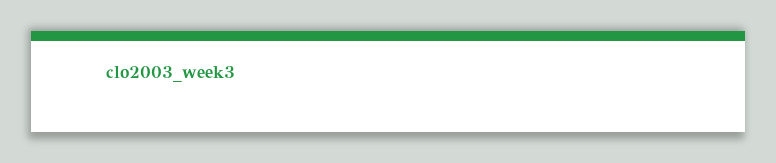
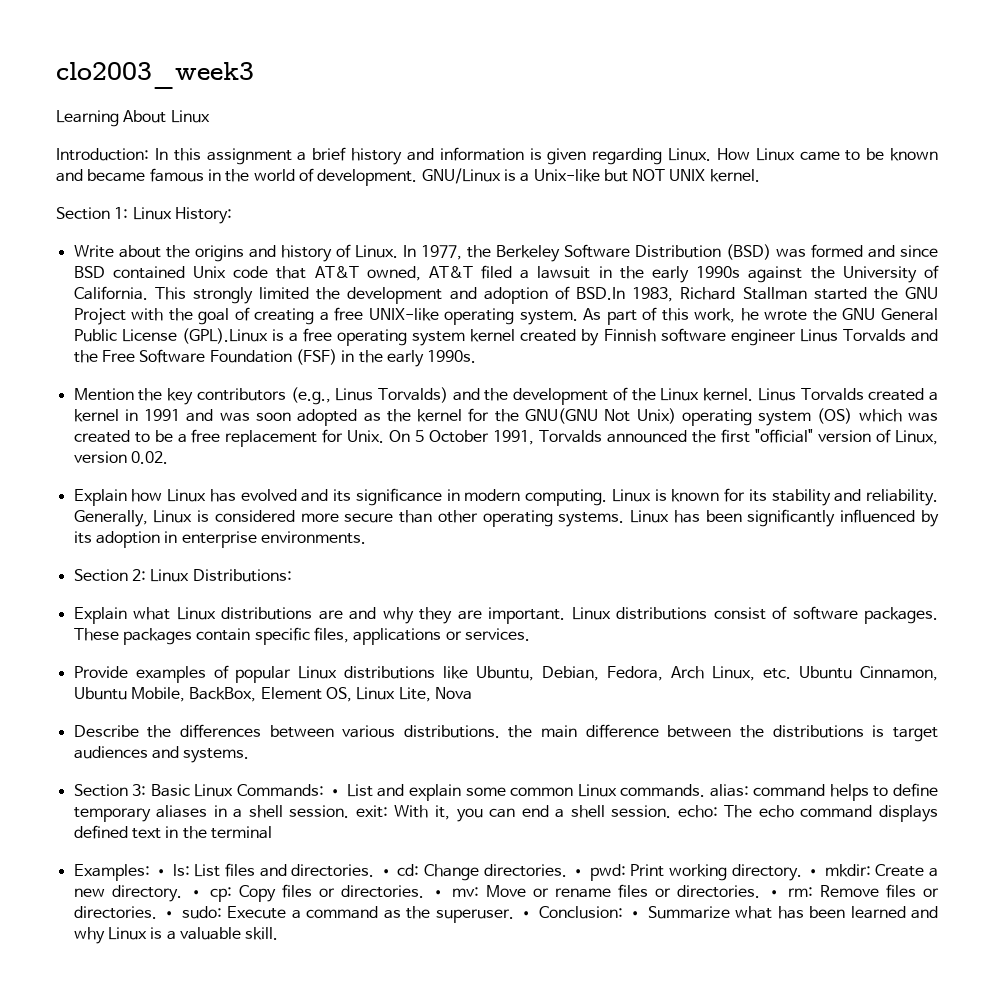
(235, 74) none -> [56,110,210,127] [56,147,939,165] [56,168,760,186] [56,207,232,224] [73,244,939,262] [73,265,939,283] [73,286,938,304] [73,307,938,325] [73,328,938,346] [73,349,477,367] [73,387,939,405] [73,408,938,426] [73,429,938,447] [73,451,168,464] [73,488,938,506] [73,509,939,527] [73,531,366,548] [73,569,292,582] [73,606,939,624] [73,627,530,645] [73,665,938,683] [73,687,472,702] [73,724,939,742] [73,746,250,763] [73,783,938,801] [73,805,938,822] [73,825,272,839] [73,863,939,881] [73,884,939,902] [73,906,939,923] [73,927,279,944] // Learning About Linux // Introduction: In this assignment a brief history and information is given regarding Linux. How Linux came to be known and became famous in the world of development. GNU/Linux is a Unix-like but NOT UNIX kernel. // Section 1: Linux History: // Write about the origins and history of Linux. In 1977, the Berkeley Software Distribution (BSD) was formed and since BSD contained Unix code that AT&T owned, AT&T filed a lawsuit in the early 1990s against the University of California. This strongly limited the development and adoption of BSD.In 1983, Richard Stallman started the GNU Project with the goal of creating a free UNIX-like operating system. As part of this work, he wrote the GNU General Public License (GPL).Linux is a free operating system kernel created by Finnish software engineer Linus Torvalds and the Free Software Foundation (FSF) in the early 1990s. // Mention the key contributors (e.g., Linus Torvalds) and the development of the Linux kernel. Linus Torvalds created a kernel in 1991 and was soon adopted as the kernel for the GNU(GNU Not Unix) operating system (OS) which was created to be a free replacement for Unix. On 5 October 1991, Torvalds announced the first "official" version of Linux, version 0.02. // Explain how Linux has evolved and its significance in modern computing. Linux is known for its stability and reliability. Generally, Linux is considered more secure than other operating systems. Linux has been significantly influenced by its adoption in enterprise environments. // Section 2: Linux Distributions: // Explain what Linux distributions are and why they are important. Linux distributions consist of software packages. These packages contain specific files, applications or services. // Provide examples of popular Linux distributions like Ubuntu, Debian, Fedora, Arch Linux, etc. Ubuntu Cinnamon, Ubuntu Mobile, BackBox, Element OS, Linux Lite, Nova // Describe the differences between various distributions. the main difference between the distributions is target audiences and systems. // Section 3: Basic Linux Commands: • List and explain some common Linux commands. alias: command helps to define temporary aliases in a shell session. exit: With it, you can end a shell session. echo: The echo command displays defined text in the terminal // Examples: • ls: List files and directories. • cd: Change directories. • pwd: Print working directory. • mkdir: Create a new directory. • cp: Copy files or directories. • mv: Move or rename files or directories. • rm: Remove files or directories. • sudo: Execute a command as the superuser. • Conclusion: • Summarize what has been learned and why Linux is a valuable skill.

